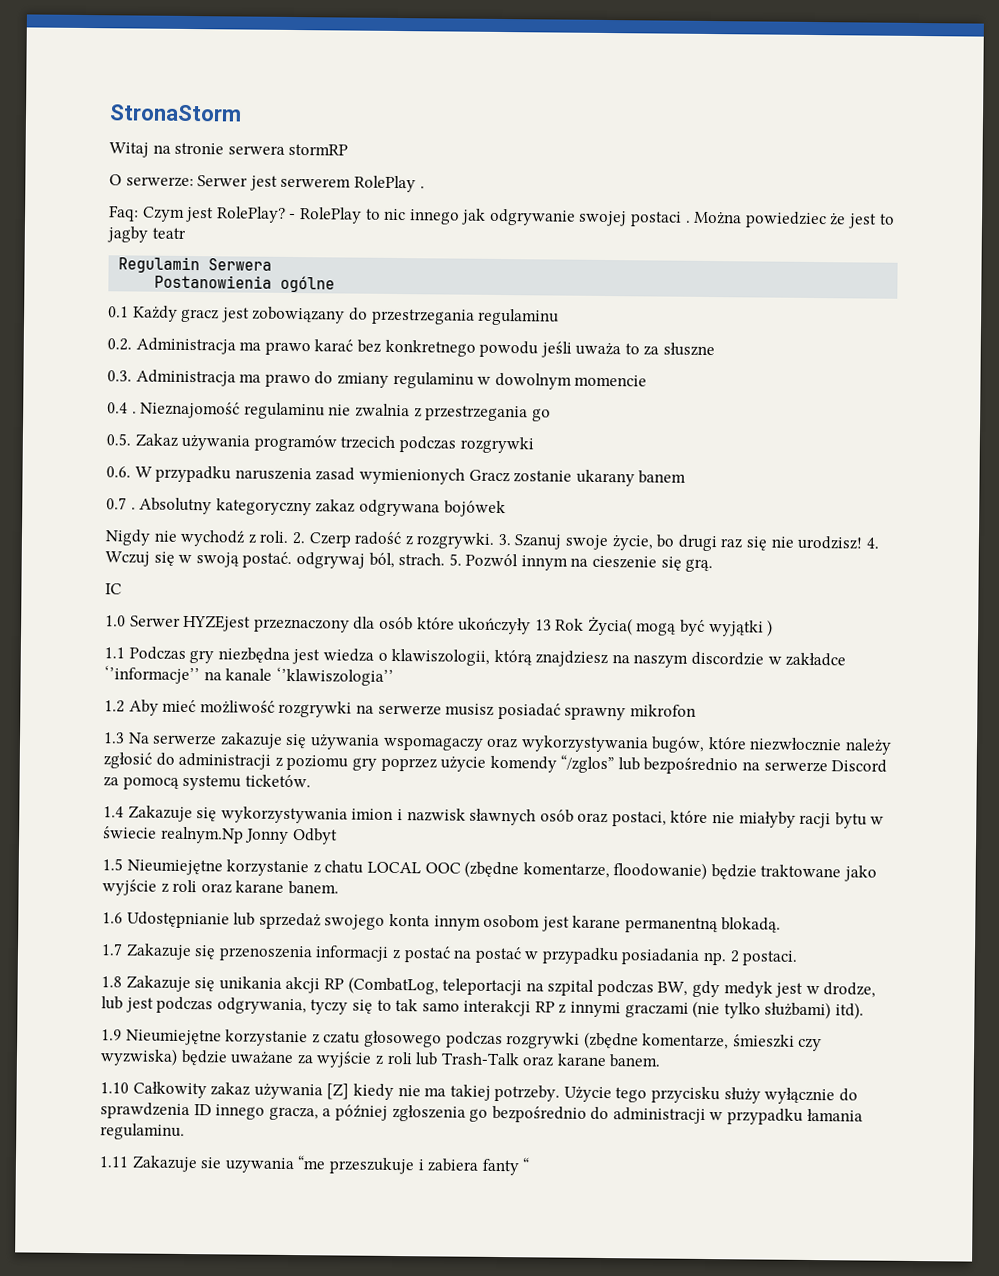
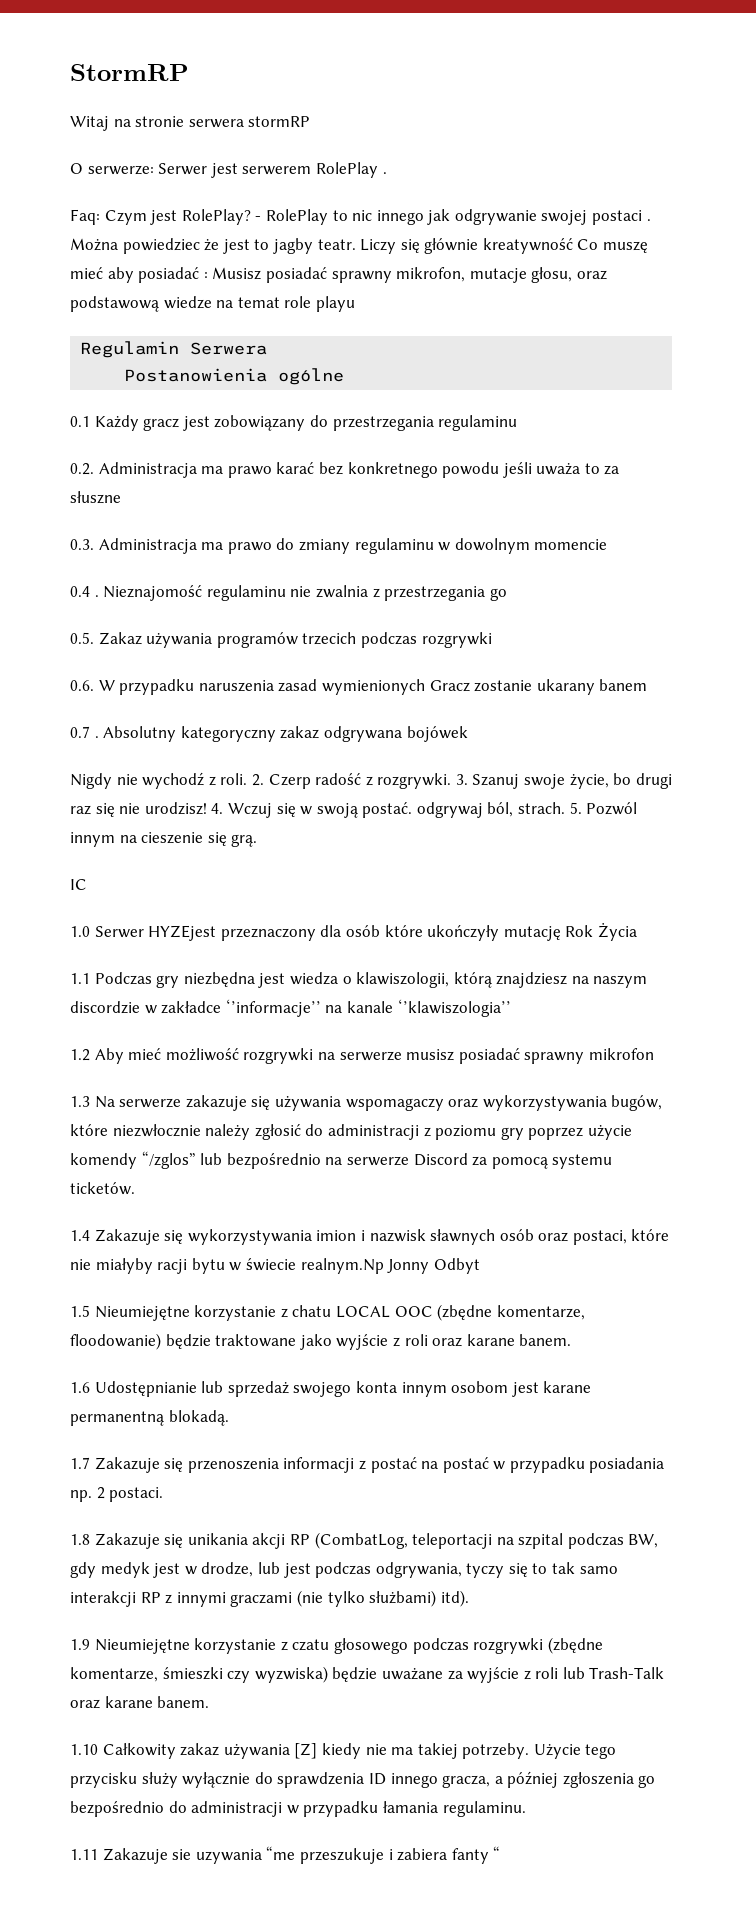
[109,104,242,122] StronaStorm -> [70,64,189,81] StormRP
[151,227,186,239] teatr -> [317,238,649,254] [70,267,607,283] [70,296,355,312] teatr. Liczy się głównie kreatywność Co muszę mieć aby posiadać : Musisz posiadać sprawny mikrofon, mutacje głosu, oraz podstawową wiedze na temat role playu
[534,616,774,637] 13 Rok Życia( mogą być wyjątki ) -> [503,923,637,941] mutację Rok Życia

